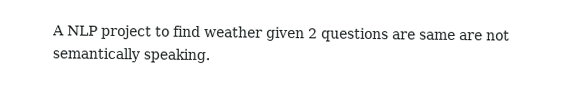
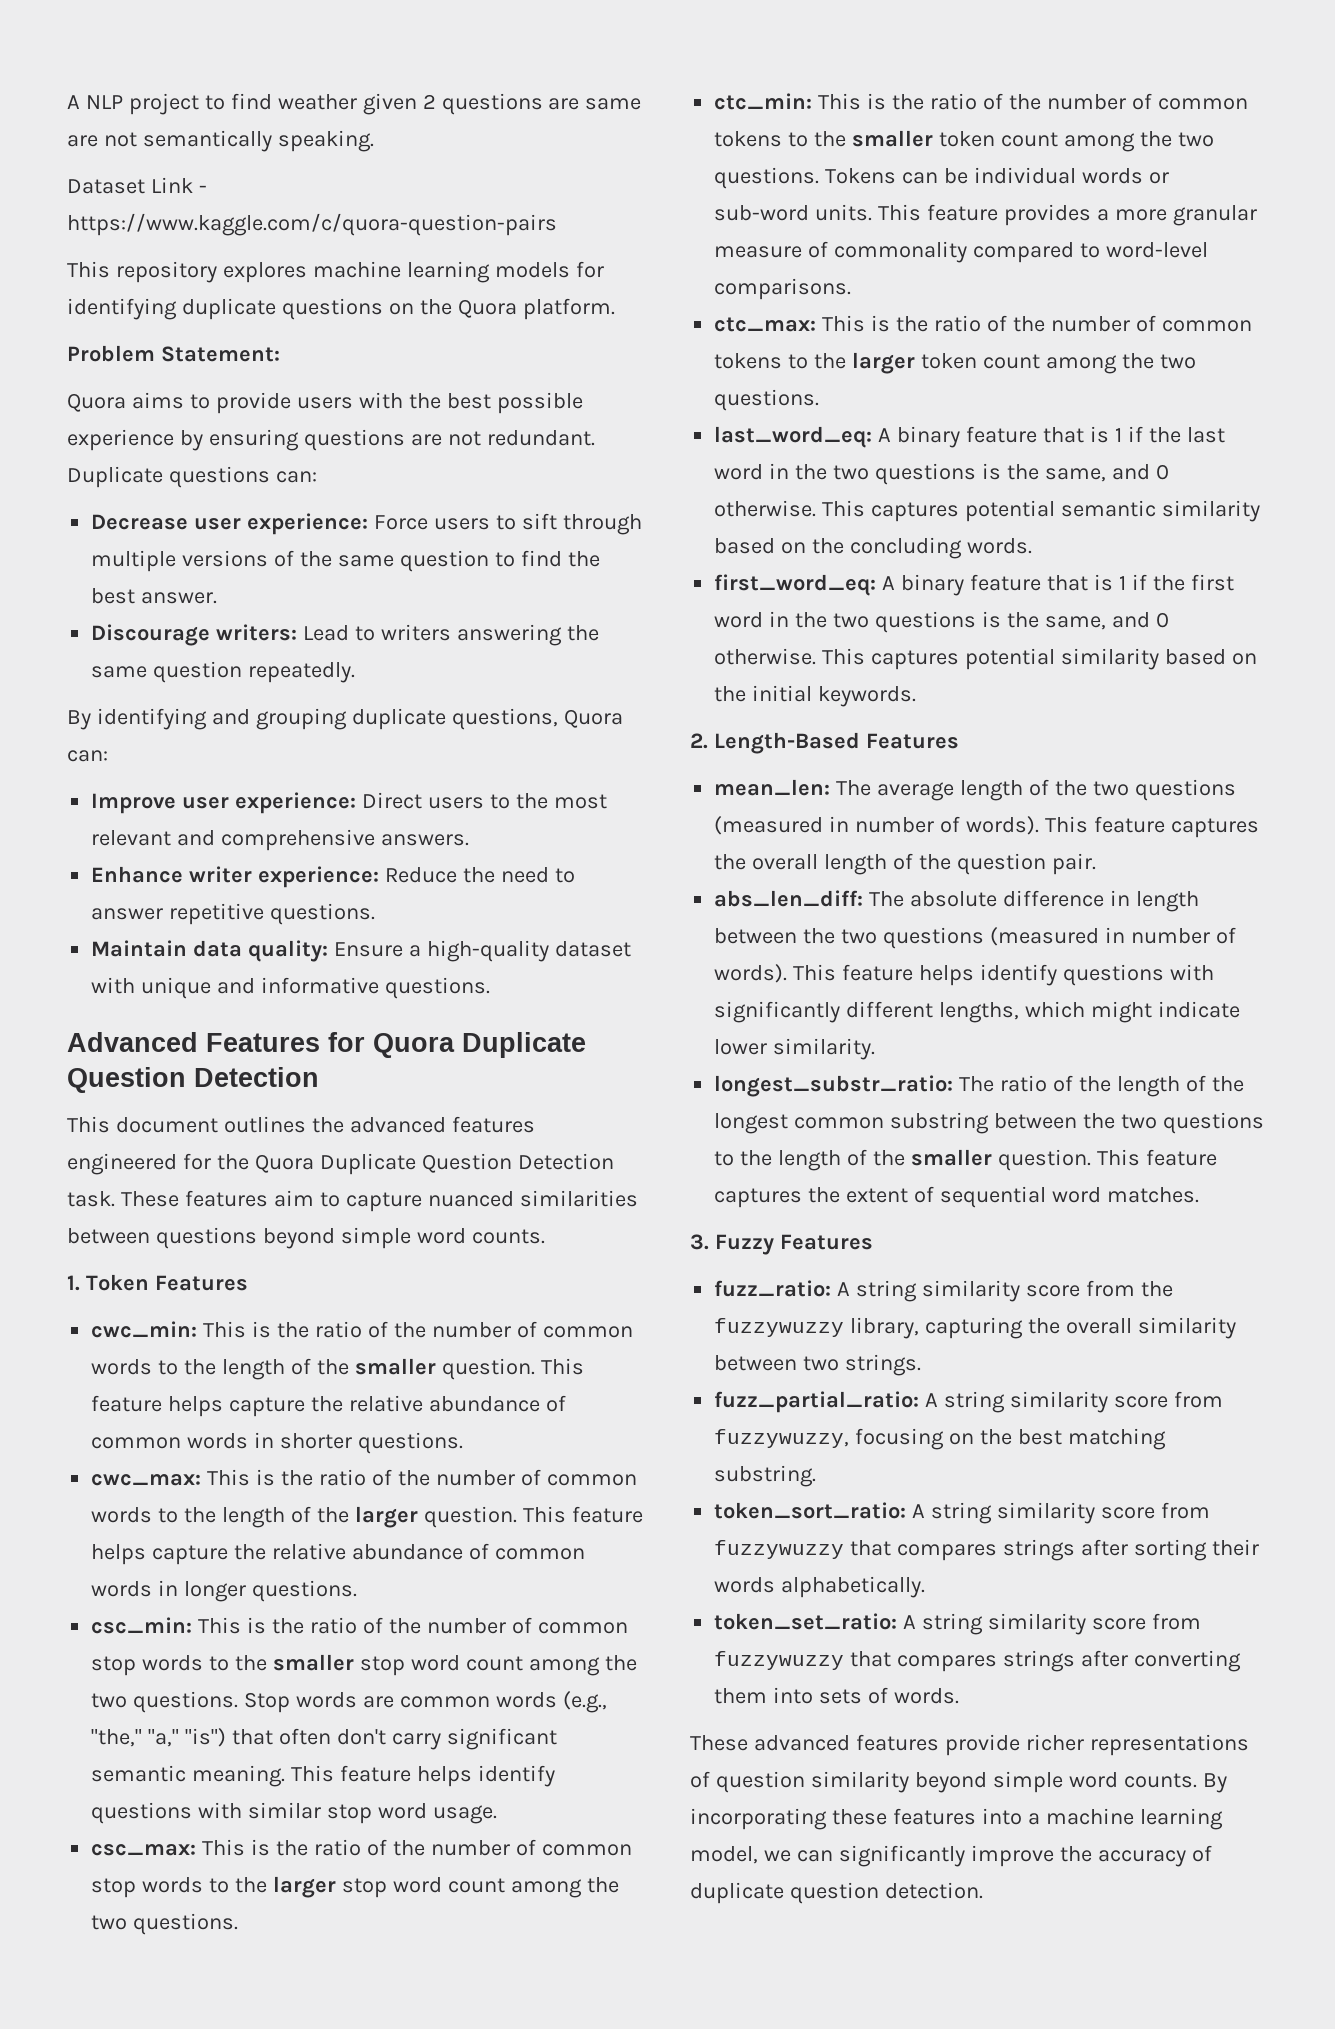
(210, 56) none -> [67,177,207,194] [67,213,557,236] [67,261,604,283] [67,298,615,320] [67,345,280,362] [67,392,583,414] [67,429,595,451] [67,466,317,488] [91,513,642,535] [91,550,600,572] [91,588,218,604] [91,624,599,646] [91,661,356,683] [67,708,623,730] [67,750,108,762] [91,792,607,814] [91,829,470,851] [91,866,575,888] [91,903,376,925] [91,940,631,962] [91,977,490,999] [67,1032,586,1058] [67,1067,319,1093] [67,1116,535,1133] [67,1153,614,1175] [67,1190,638,1212] [67,1227,545,1249] [67,1274,248,1291] [91,1321,633,1338] [91,1358,584,1380] [91,1395,566,1417] [91,1432,463,1454] [91,1469,637,1486] [91,1506,643,1528] [91,1543,585,1565] [91,1580,358,1602] [91,1617,628,1634] [91,1654,637,1676] [91,1691,607,1713] [91,1728,557,1750] [91,1765,555,1787] [91,1802,497,1824] [91,1839,632,1856] [91,1876,619,1898] [91,1913,239,1935] [714,93,1248,110] [714,130,1214,152] [714,167,1169,189] [714,204,1257,226] [714,241,1208,263] [714,278,852,300] [714,315,1252,332] [714,352,1196,374] [714,389,820,411] [714,426,1225,448] [714,463,1169,485] [714,500,1260,522] [714,537,1032,559] [714,574,1234,596] [714,611,1169,633] [714,648,1257,670] [714,685,917,707] [690,732,959,754] [714,779,1236,801] [714,816,1259,838] [714,853,1096,875] [714,890,1199,912] [714,927,1236,949] [714,964,1214,986] [714,1001,1240,1023] [714,1038,876,1060] [714,1075,1244,1097] [714,1112,1264,1134] [714,1149,1217,1171] [714,1186,1199,1208] [690,1234,873,1255] [714,1280,1173,1302] [714,1317,1236,1339] [714,1354,922,1376] [714,1391,1223,1413] [714,1428,1166,1450] [714,1465,817,1487] [714,1502,1210,1524] [714,1539,1259,1561] [714,1576,926,1598] [714,1613,1201,1635] [714,1650,1241,1672] [714,1687,959,1704] [690,1734,1249,1756] [690,1771,1227,1793] [690,1808,1223,1830] [690,1845,1212,1867] [690,1882,983,1904] // Dataset Link - https://www.kaggle.com/c/quora-question-pairs // This repository explores machine learning models for identifying duplicate questions on the Quora platform. // Problem Statement: // Quora aims to provide users with the best possible experience by ensuring questions are not redundant. Duplicate questions can: // Decrease user experience: Force users to sift through multiple versions of the same question to find the best answer. // Discourage writers: Lead to writers answering the same question repeatedly. // By identifying and grouping duplicate questions, Quora can: // Improve user experience: Direct users to the most relevant and comprehensive answers. // Enhance writer experience: Reduce the need to answer repetitive questions. // Maintain data quality: Ensure a high-quality dataset with unique and informative questions. // Advanced Features for Quora Duplicate Question Detection // This document outlines the advanced features engineered for the Quora Duplicate Question Detection task. These features aim to capture nuanced similarities between questions beyond simple word counts. // 1. Token Features // cwc_min: This is the ratio of the number of common words to the length of the smaller question. This feature helps capture the relative abundance of common words in shorter questions. // cwc_max: This is the ratio of the number of common words to the length of the larger question. This feature helps capture the relative abundance of common words in longer questions. // csc_min: This is the ratio of the number of common stop words to the smaller stop word count among the two questions. Stop words are common words (e.g., "the," "a," "is") that often don't carry significant semantic meaning. This feature helps identify questions with similar stop word usage. // csc_max: This is the ratio of the number of common stop words to the larger stop word count among the two questions. // ctc_min: This is the ratio of the number of common tokens to the smaller token count among the two questions. Tokens can be individual words or sub-word units. This feature provides a more granular measure of commonality compared to word-level comparisons. // ctc_max: This is the ratio of the number of common tokens to the larger token count among the two questions. // last_word_eq: A binary feature that is 1 if the last word in the two questions is the same, and 0 otherwise. This captures potential semantic similarity based on the concluding words. // first_word_eq: A binary feature that is 1 if the first word in the two questions is the same, and 0 otherwise. This captures potential similarity based on the initial keywords. // 2. Length-Based Features // mean_len: The average length of the two questions (measured in number of words). This feature captures the overall length of the question pair. // abs_len_diff: The absolute difference in length between the two questions (measured in number of words). This feature helps identify questions with significantly different lengths, which might indicate lower similarity. // longest_substr_ratio: The ratio of the length of the longest common substring between the two questions to the length of the smaller question. This feature captures the extent of sequential word matches. // 3. Fuzzy Features // fuzz_ratio: A string similarity score from the fuzzywuzzy library, capturing the overall similarity between two strings. // fuzz_partial_ratio: A string similarity score from fuzzywuzzy, focusing on the best matching substring. // token_sort_ratio: A string similarity score from fuzzywuzzy that compares strings after sorting their words alphabetically. // token_set_ratio: A string similarity score from fuzzywuzzy that compares strings after converting them into sets of words. // These advanced features provide richer representations of question similarity beyond simple word counts. By incorporating these features into a machine learning model, we can significantly improve the accuracy of duplicate question detection.

